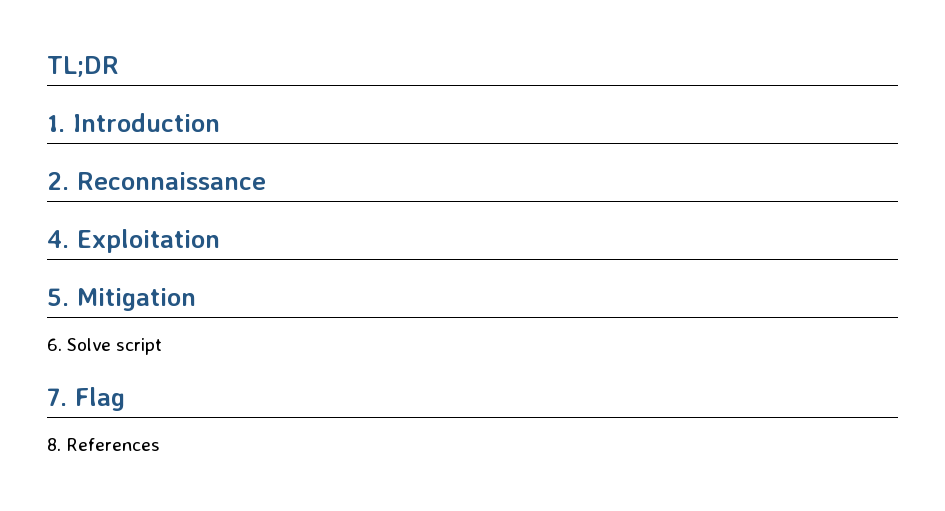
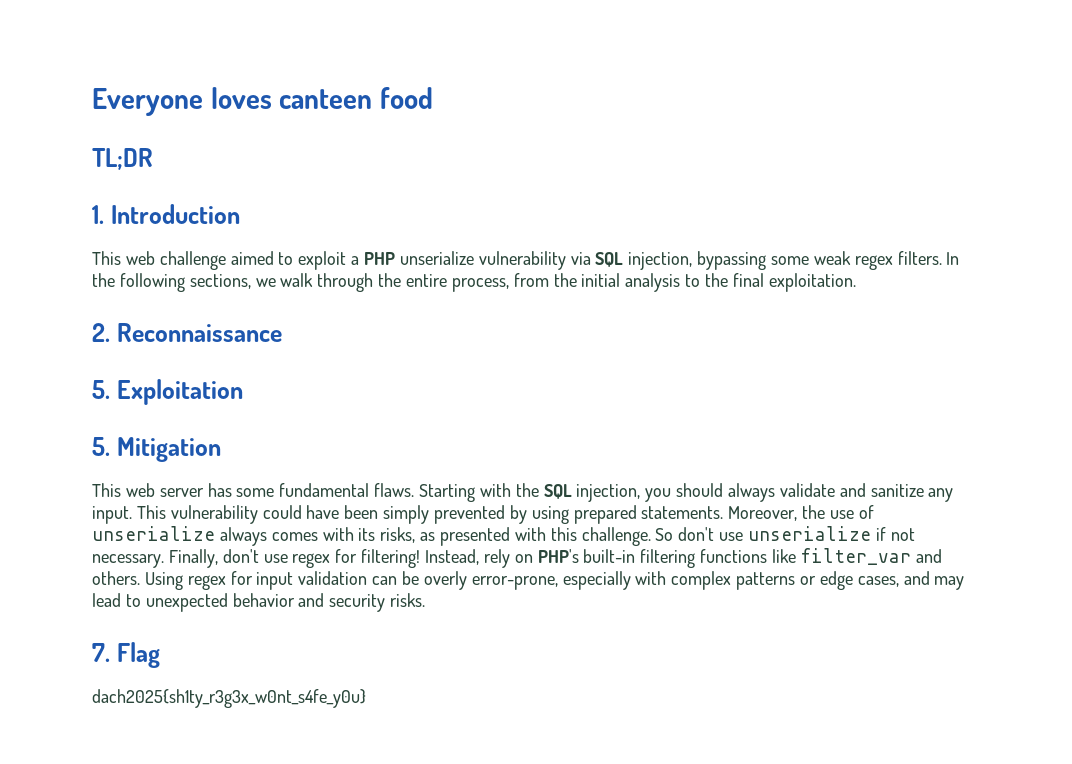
(47, 66) none -> [92,87,434,116] Everyone loves canteen food //
(220, 122) none -> [92,251,960,270] [92,273,856,292] // This web challenge aimed to exploit a PHP unserialize vulnerability via SQL injection, bypassing some weak regex filters. In the following sections, we walk through the entire process, from the initial analysis to the final exploitation.
[47,230,69,248] 4. -> [92,380,110,399] 5.
[47,338,163,355] 6. Solve script -> [92,483,954,502] [92,505,874,524] [92,526,915,546] [92,548,942,568] [92,571,965,590] [92,593,426,612] This web server has some fundamental flaws. Starting with the SQL injection, you should always validate and sanitize any input. This vulnerability could have been simply prevented by using prepared statements. Moreover, the use of unserialize always comes with its risks, as presented with this challenge. So don't use unserialize if not necessary. Finally, don't use regex for filtering! Instead, rely on PHP's built-in filtering functions like filter_var and others. Using regex for input validation can be overly error-prone, especially with complex patterns or edge cases, and may lead to unexpected behavior and security risks.
[47,438,161,451] 8. References -> [92,689,366,708] dach2025{sh1ty_r3g3x_w0nt_s4fe_y0u}

